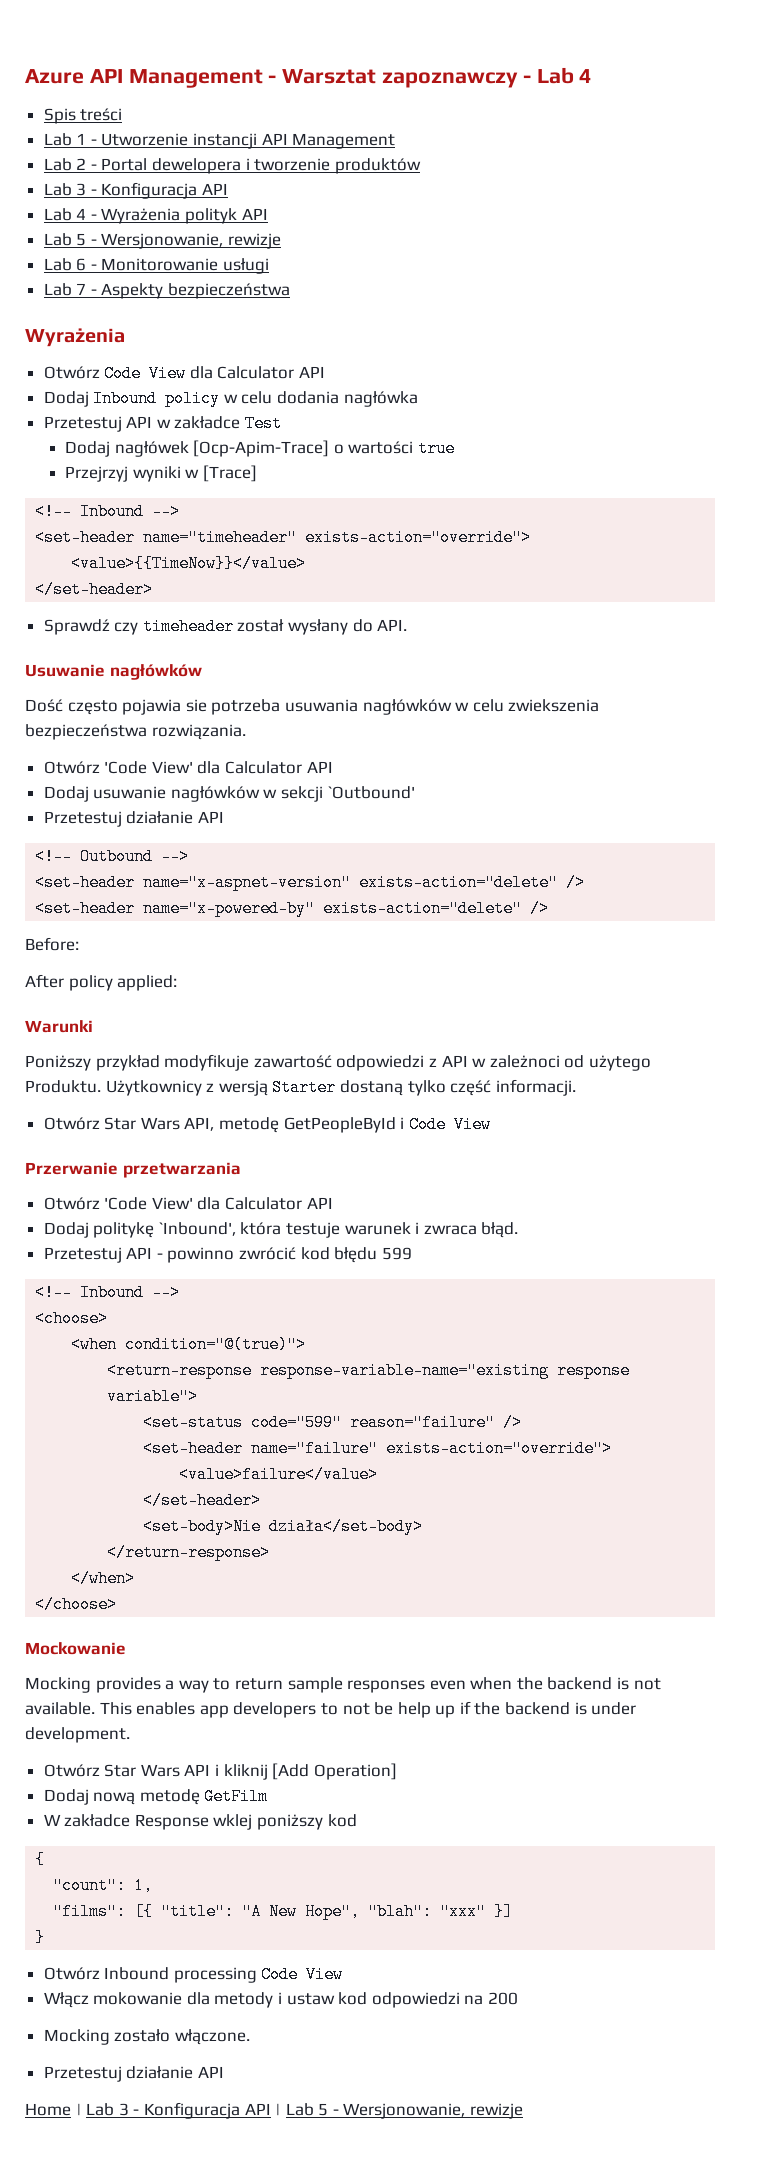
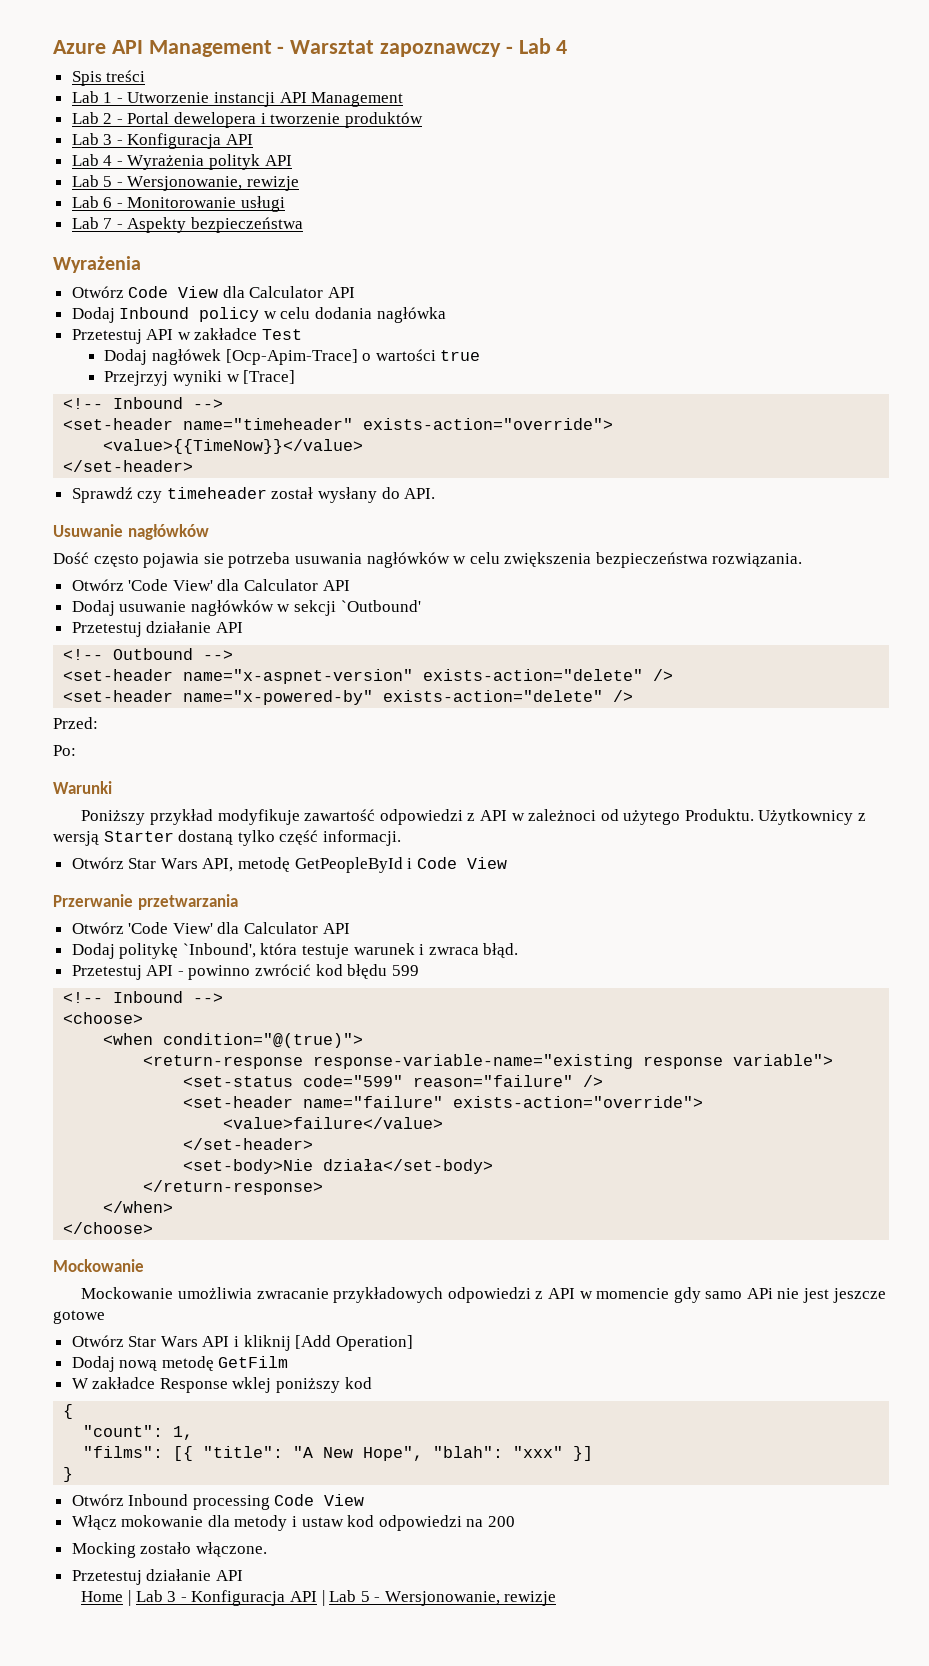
[508,699,600,712] zwiekszenia -> [504,552,592,567] zwiększenia
[25,937,79,951] [25,974,178,991] Before: // After policy applied: -> [53,717,98,729] [53,745,76,756] Przed: // Po:
[25,1677,661,1693] [25,1701,637,1718] [25,1727,130,1743] Mocking provides a way to return sample responses even when the backend is not available. This enables app developers to not be help up if the backend is under development. -> [81,1287,886,1303] [53,1310,105,1324] Mockowanie umożliwia zwracanie przykładowych odpowiedzi z API w momencie gdy samo APi nie jest jeszcze gotowe

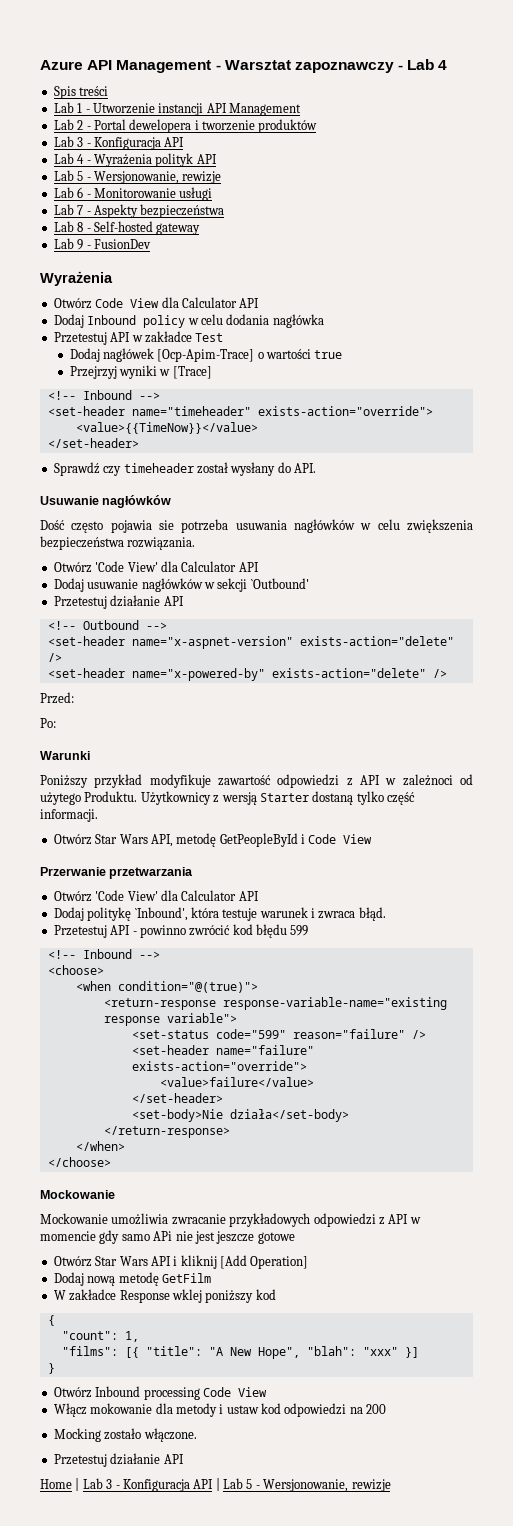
(304, 225) none -> [53,221,201,235] [53,238,151,250] // Lab 8 - Self-hosted gateway // Lab 9 - FusionDev

